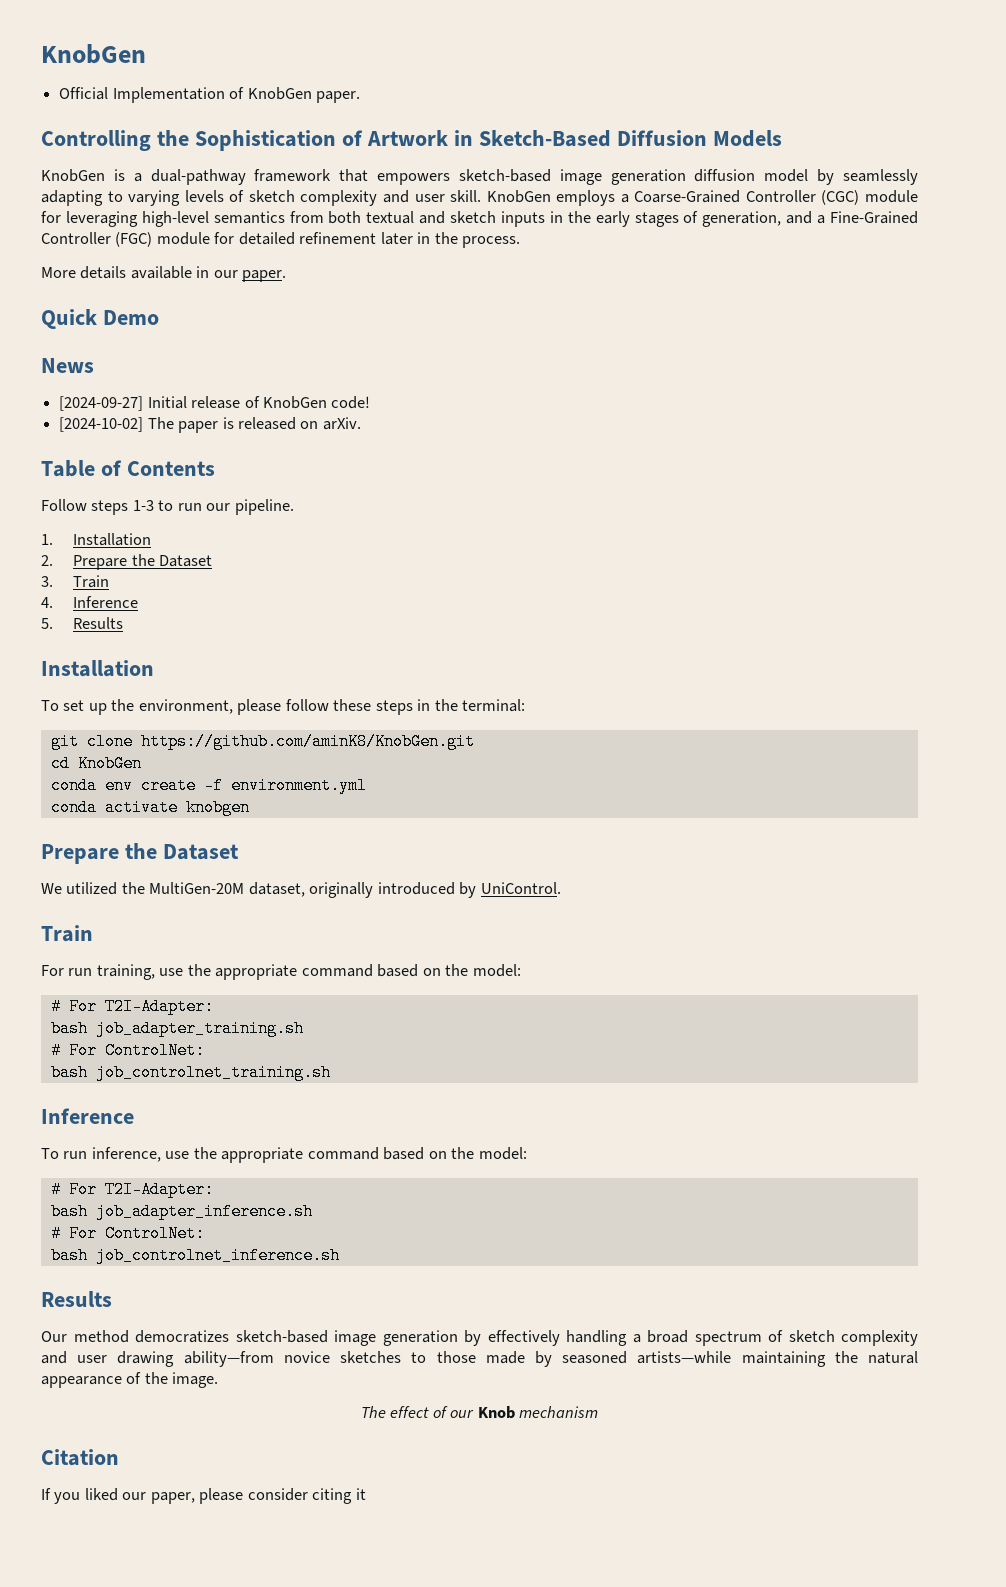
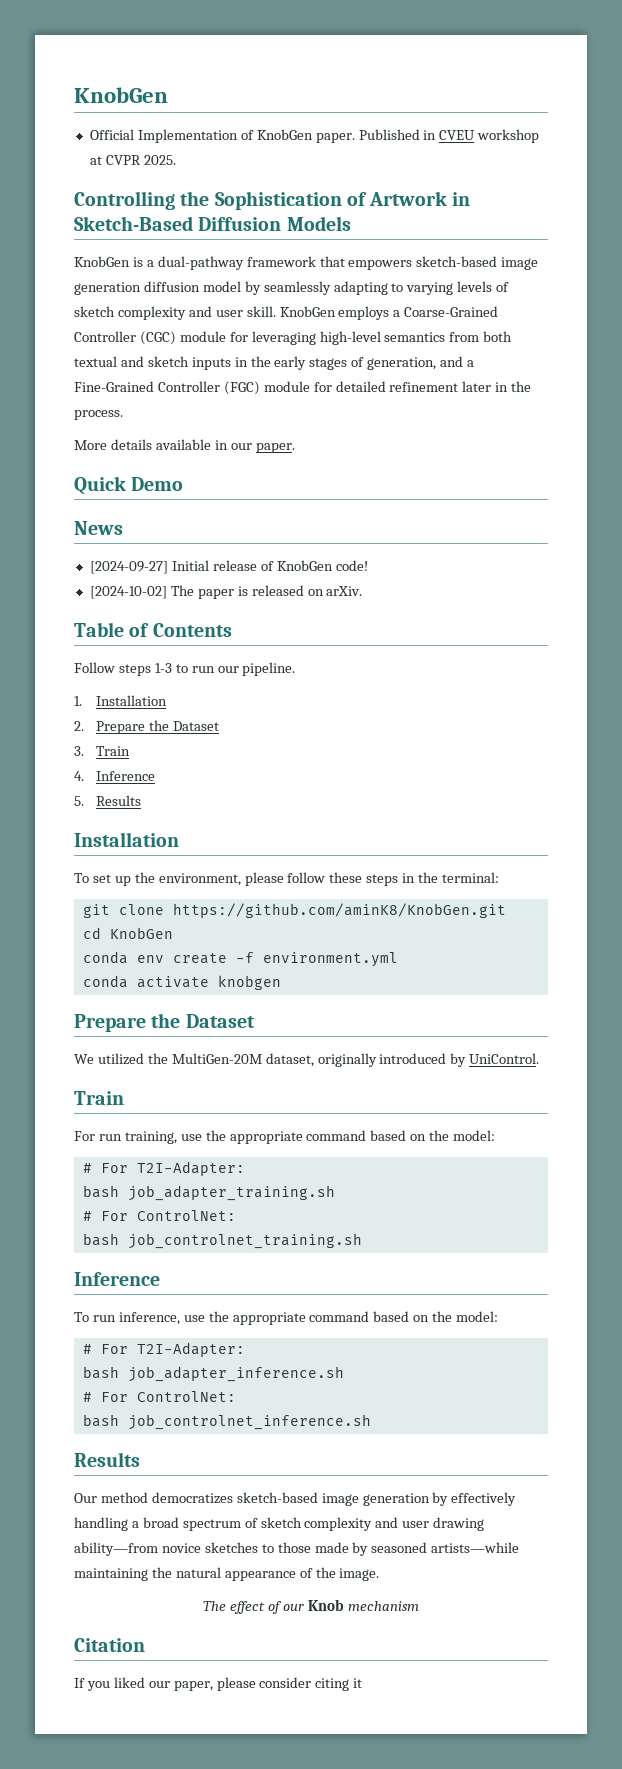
(360, 97) none -> [358,129,540,143] [89,155,176,165] Published in CVEU workshop at CVPR 2025.

